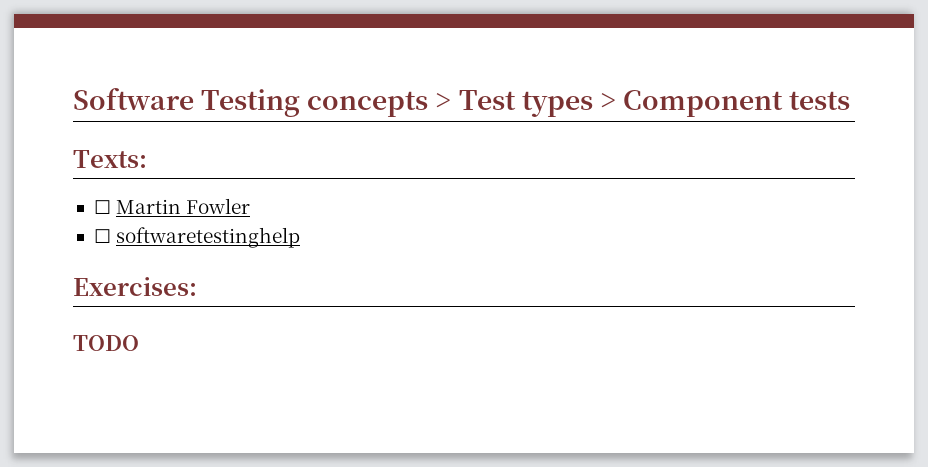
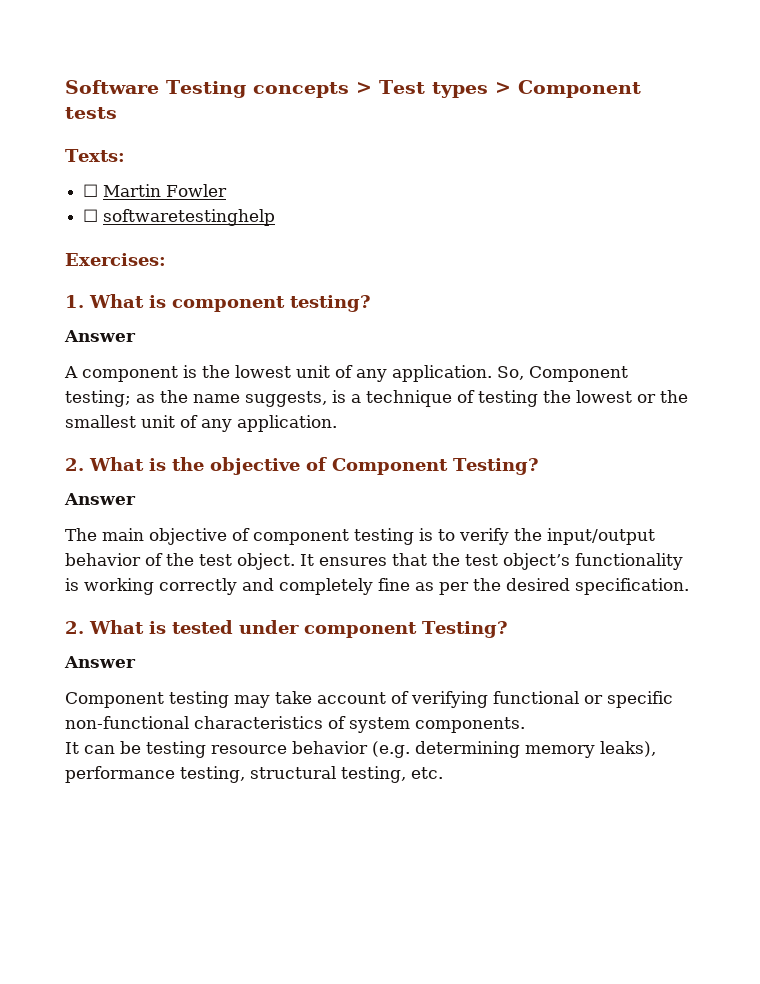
[73,335,139,351] TODO -> [65,294,371,312] [64,330,136,342] [64,365,628,382] [65,390,688,407] [65,415,337,432] [65,457,539,475] [64,493,136,505] [65,528,655,545] [65,553,683,570] [65,578,689,595] [65,620,508,638] [64,656,136,668] [65,691,673,708] [65,716,525,733] [65,741,656,758] [65,766,443,783] 1. What is component testing? // Answer // A component is the lowest unit of any application. So, Component testing; as the name suggests, is a technique of testing the lowest or the smallest unit of any application. // 2. What is the objective of Component Testing? // Answer // The main objective of component testing is to verify the input/output behavior of the test object. It ensures that the test object’s functionality is working correctly and completely fine as per the desired specification. // 2. What is tested under component Testing? // Answer // Component testing may take account of verifying functional or specific non-functional characteristics of system components. // It can be testing resource behavior (e.g. determining memory leaks), performance testing, structural testing, etc.

